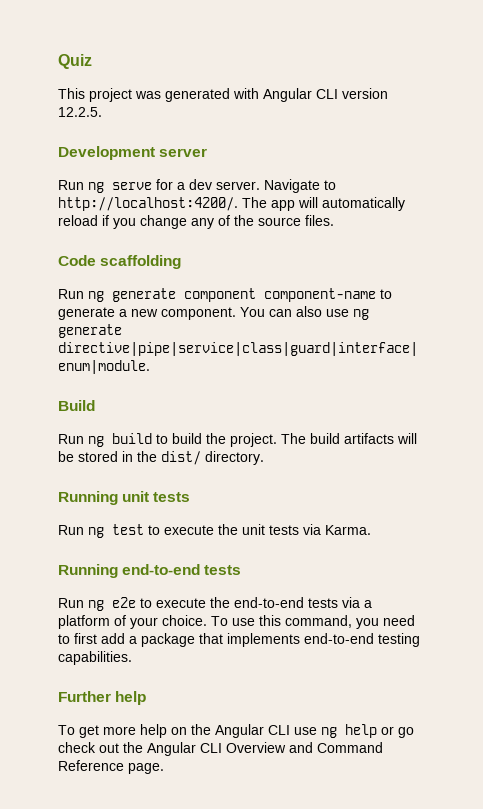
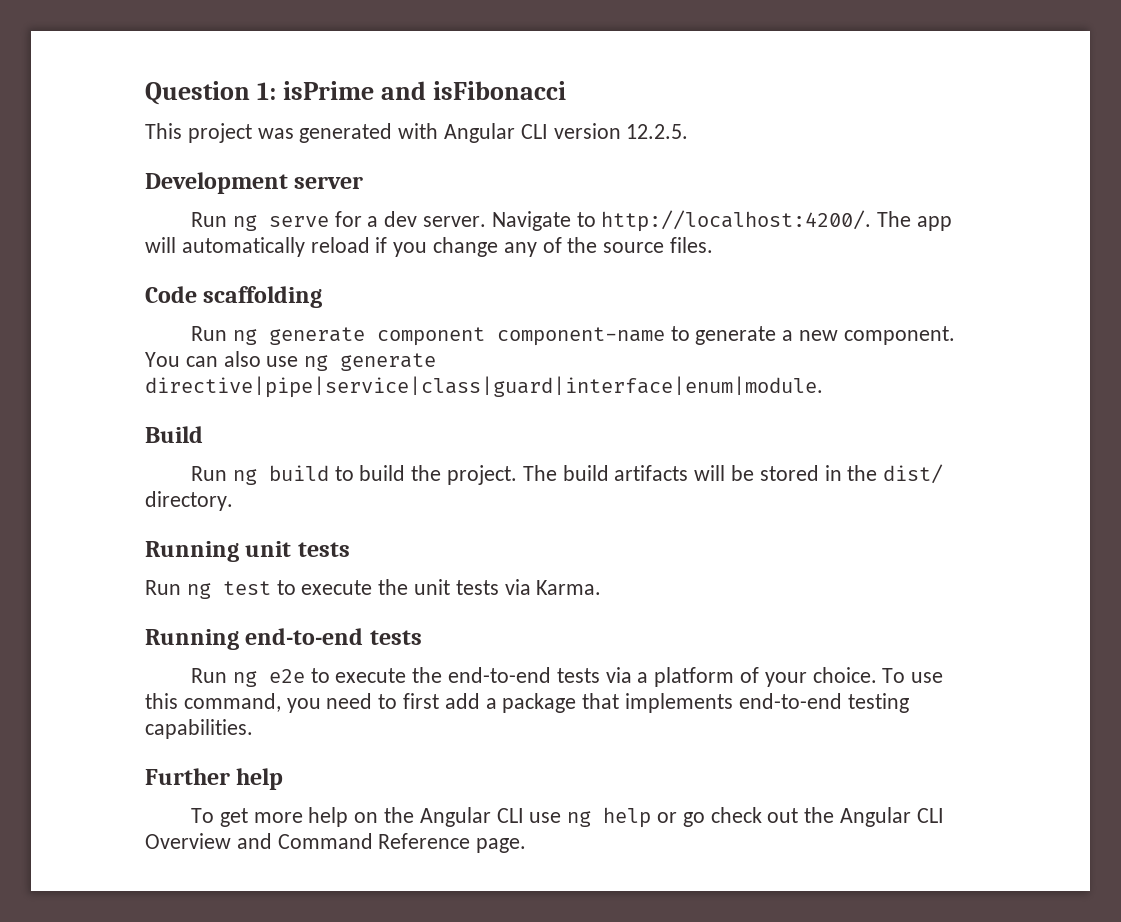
[58,54,92,69] Quiz -> [145,81,567,105] Question 1: isPrime and isFibonacci

